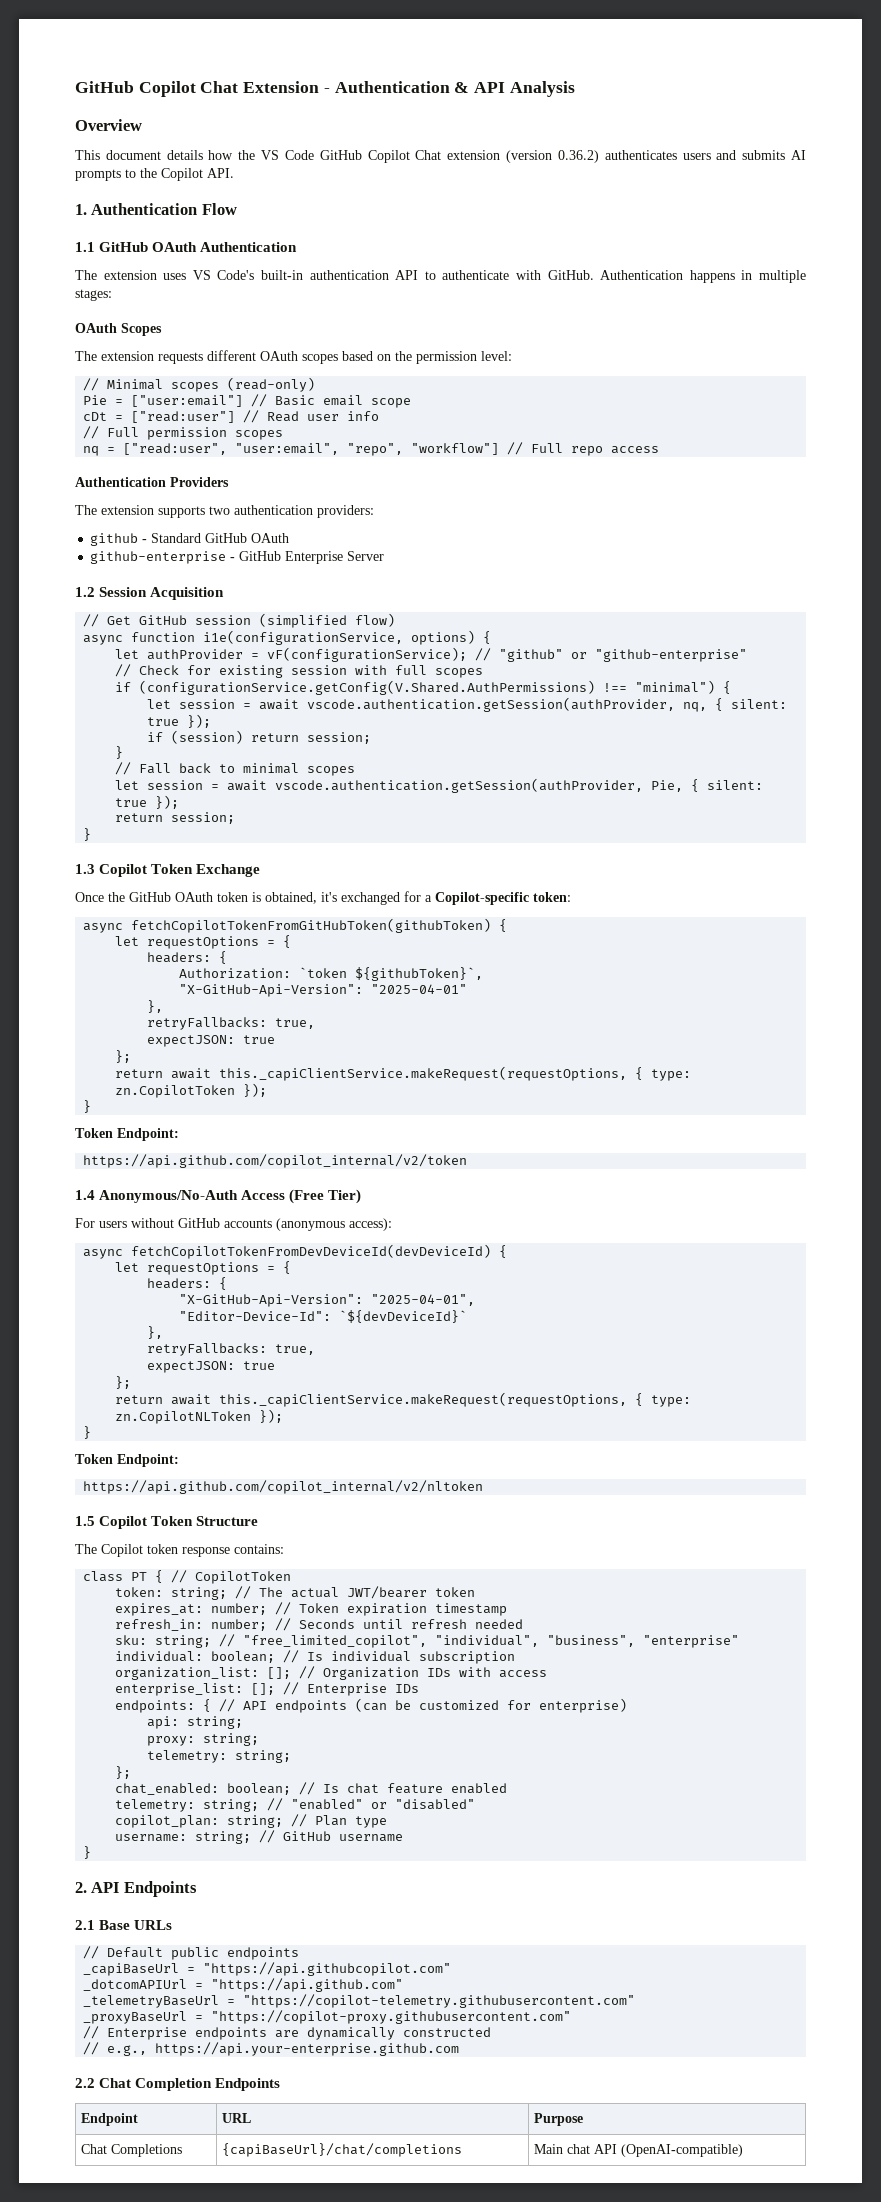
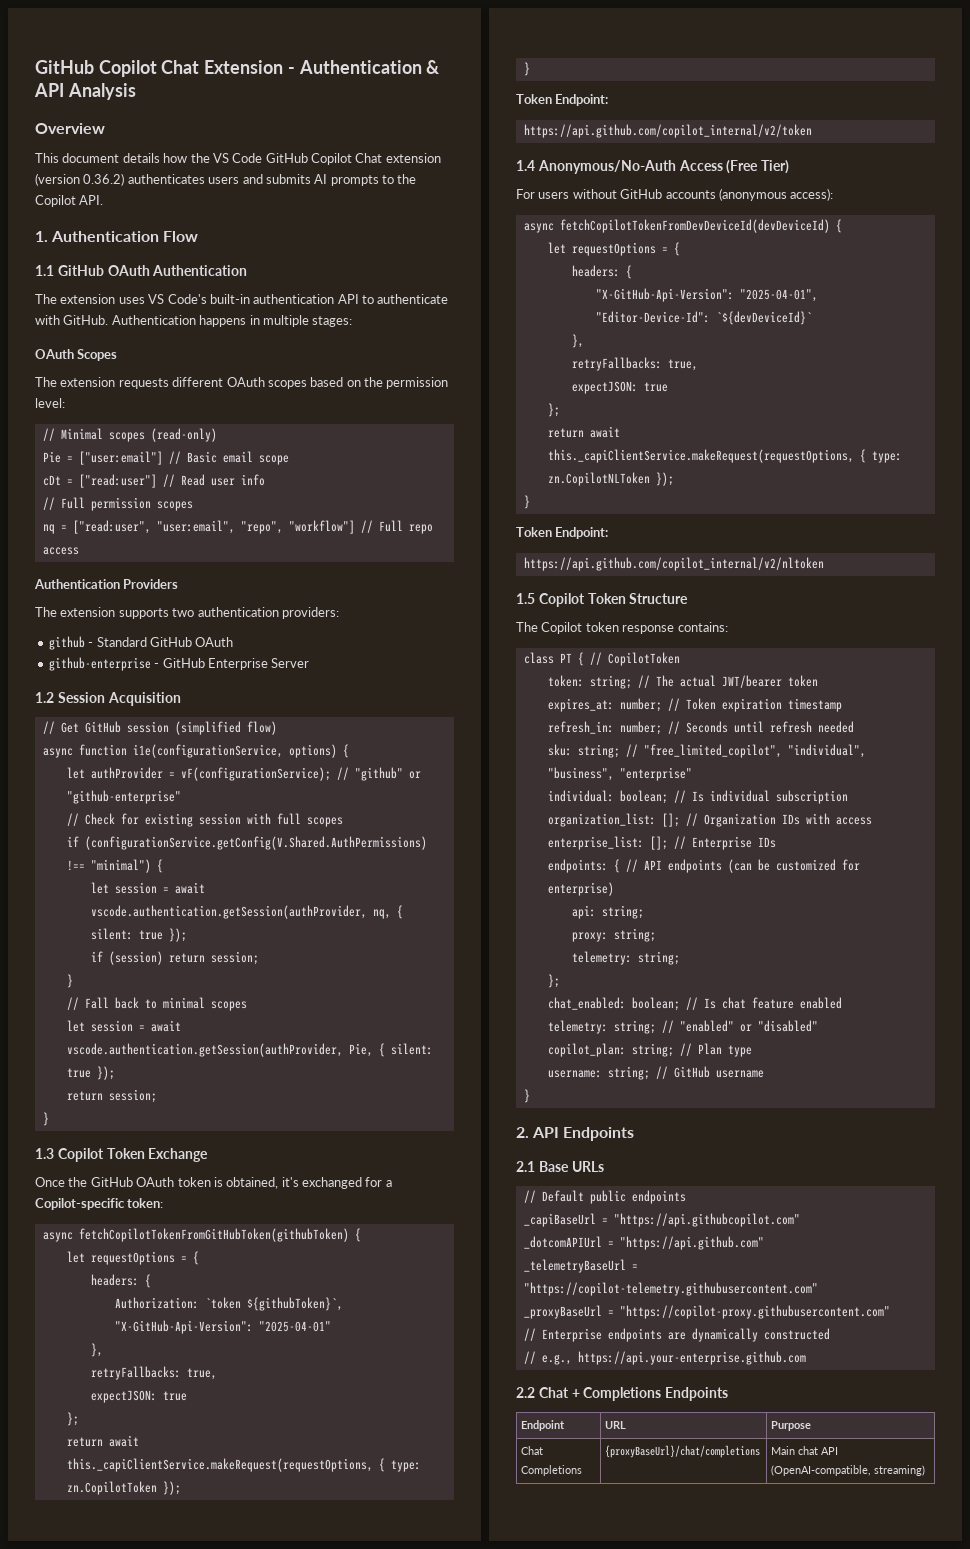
[135,2078,213,2091] Completion -> [571,1387,662,1401] + Completions
[222,2143,463,2157] {capiBaseUrl}/chat/completions -> [605,1445,761,1458] {proxyBaseUrl}/chat/completions
[621,2144,744,2157] (OpenAI-compatible) -> [771,1465,926,1476] (OpenAI-compatible, streaming)

